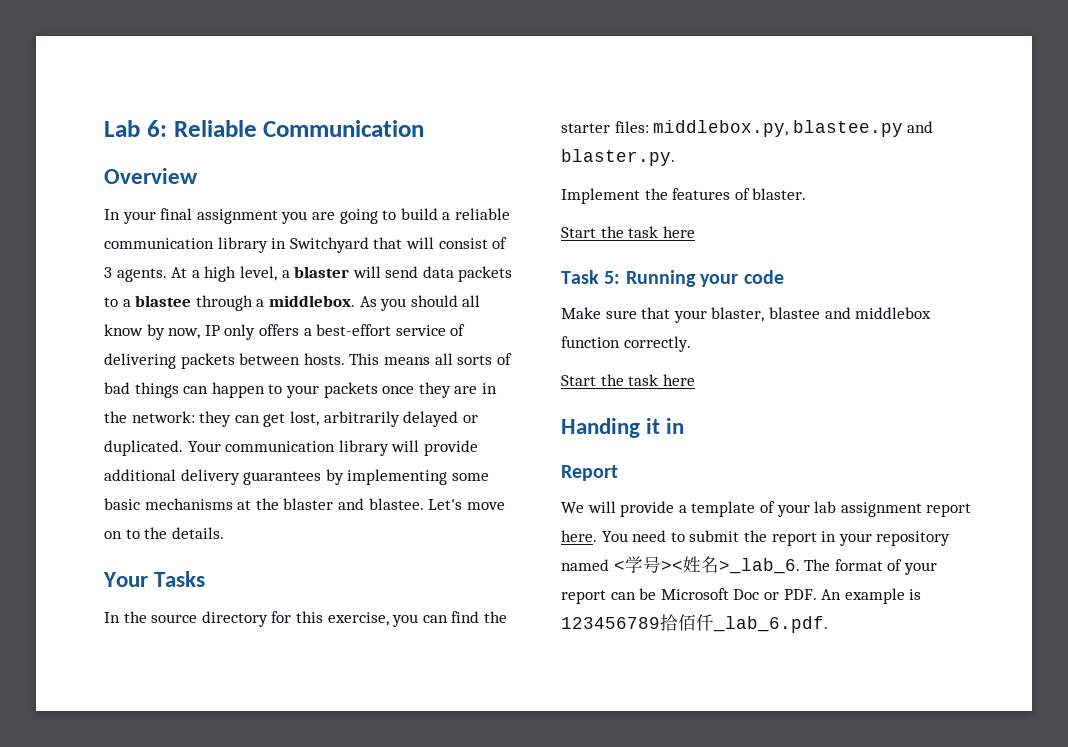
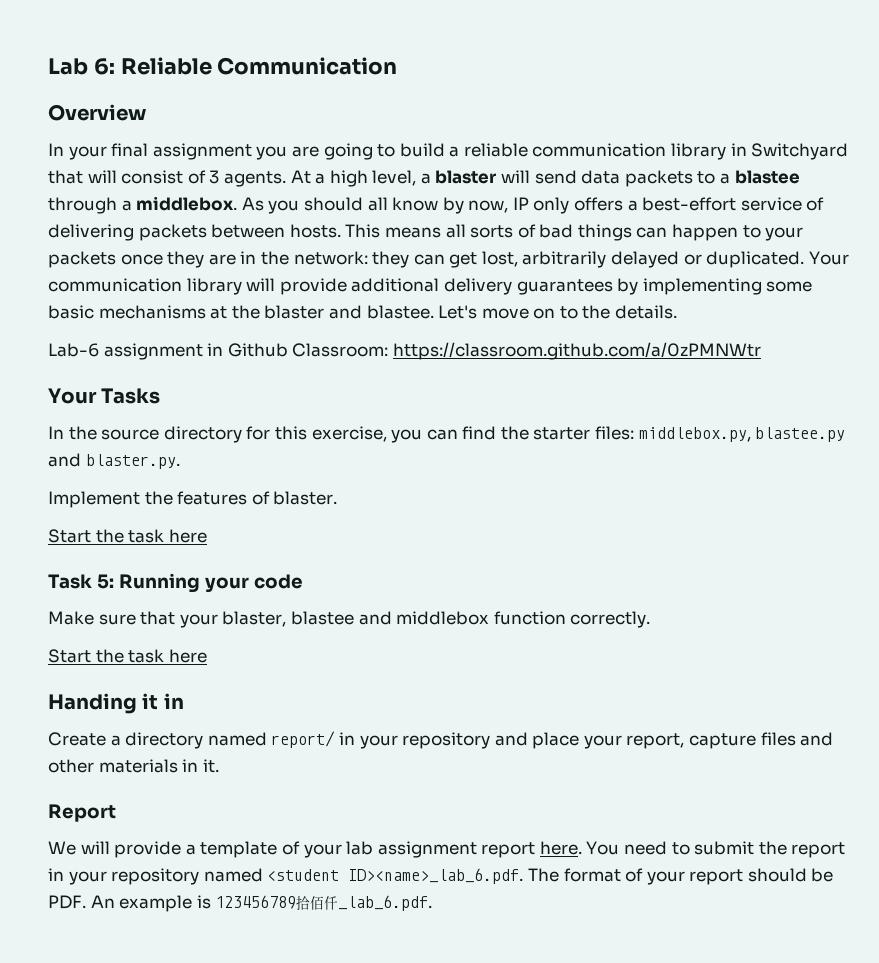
(224, 533) none -> [48,342,761,360] // Lab-6 assignment in Github Classroom: https://classroom.github.com/a/0zPMNWtr
(685, 426) none -> [48,731,834,749] [48,759,219,773] // Create a directory named report/ in your repository and place your report, capture files and other materials in it.
[613,556,800,574] <学号><姓名>_lab_6. -> [267,868,524,884] <student ID><name>_lab_6.pdf.
[610,588,779,600] can be Microsoft Doc or -> [747,868,834,882] should be

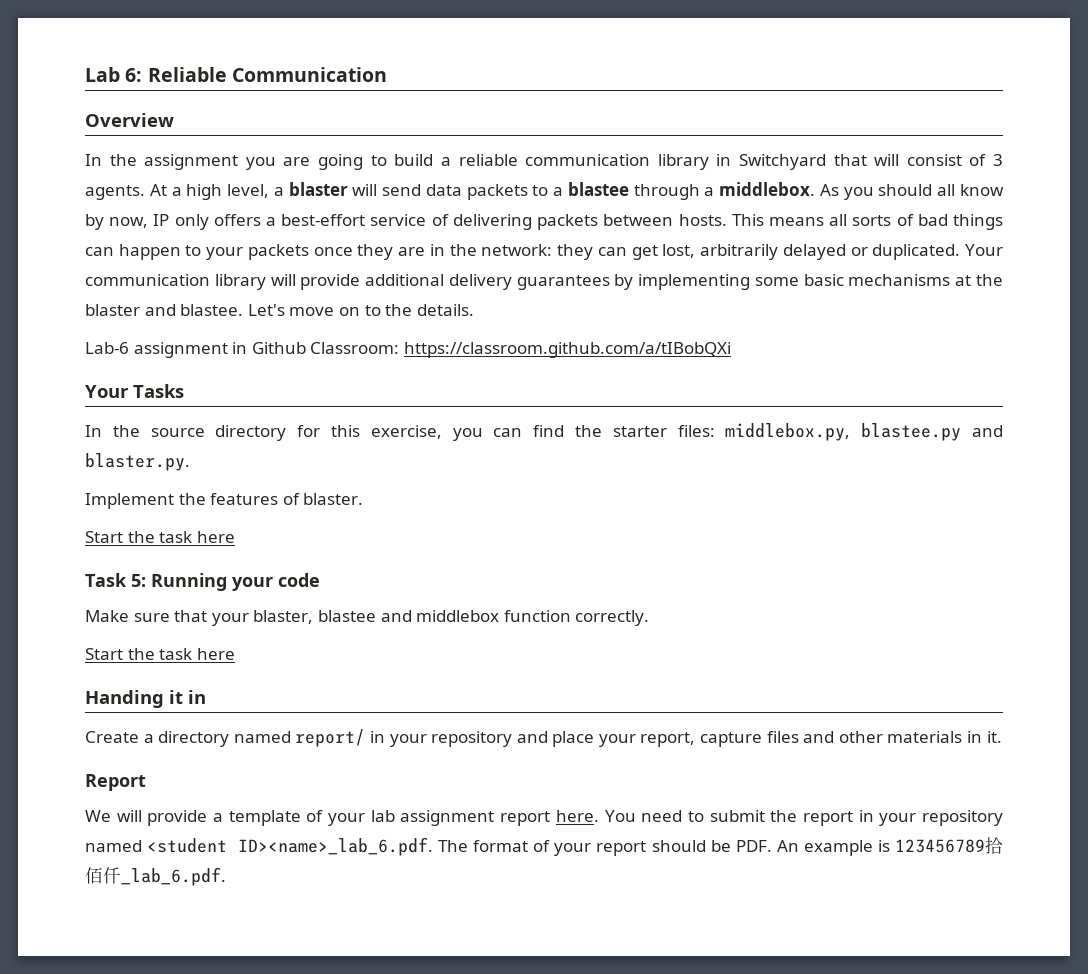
[68,143,149,160] your final -> [109,154,137,166] the
[392,342,761,360] https://classroom.github.com/a/0zPMNWtr -> [403,342,731,358] https://classroom.github.com/a/tIBobQXi

